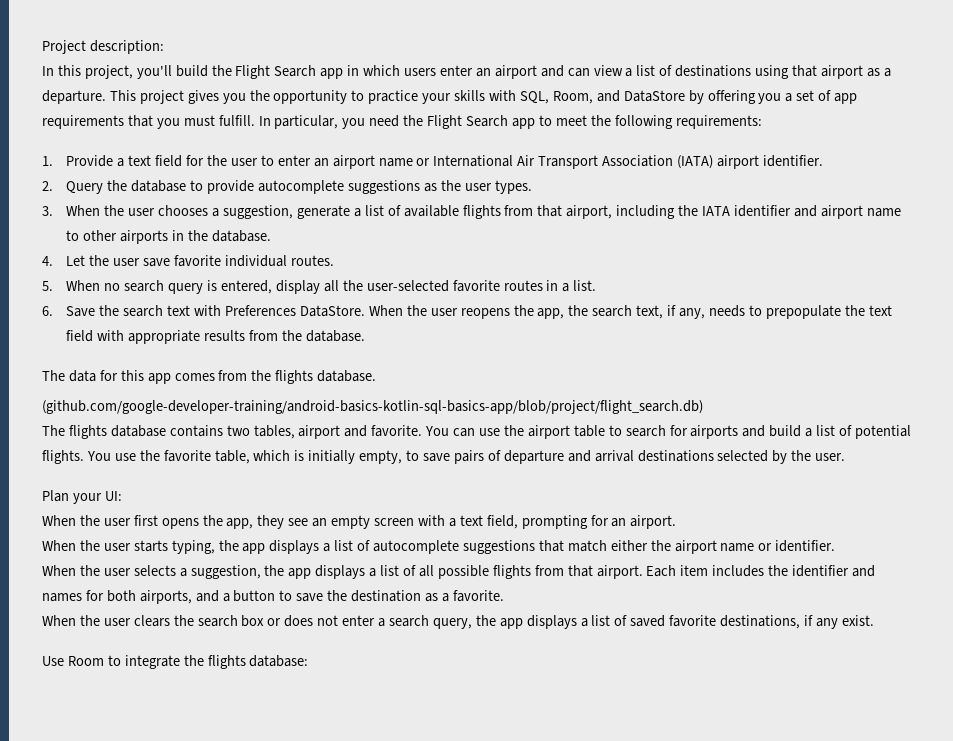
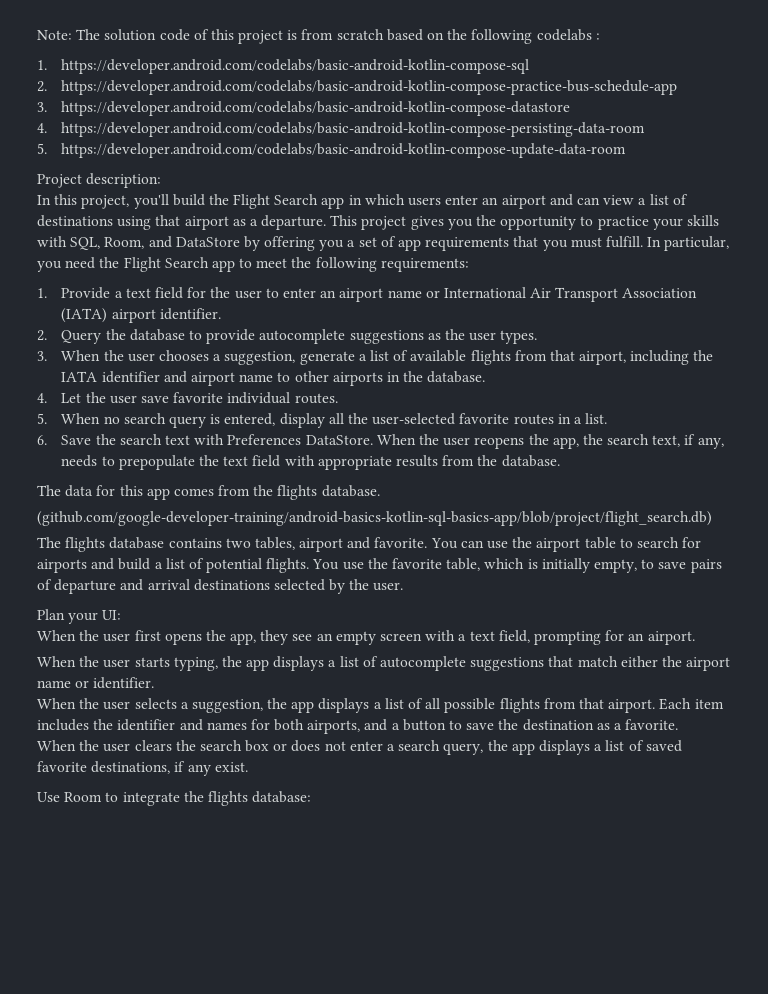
(42, 47) none -> [37,29,600,44] [37,59,530,74] [37,80,678,95] [37,101,571,116] [37,122,646,137] [37,143,627,158] Note: The solution code of this project is from scratch based on the following codelabs : // 1. https://developer.android.com/codelabs/basic-android-kotlin-compose-sql // 2. https://developer.android.com/codelabs/basic-android-kotlin-compose-practice-bus-schedule-app // 3. https://developer.android.com/codelabs/basic-android-kotlin-compose-datastore // 4. https://developer.android.com/codelabs/basic-android-kotlin-compose-persisting-data-room // 5. https://developer.android.com/codelabs/basic-android-kotlin-compose-update-data-room //

